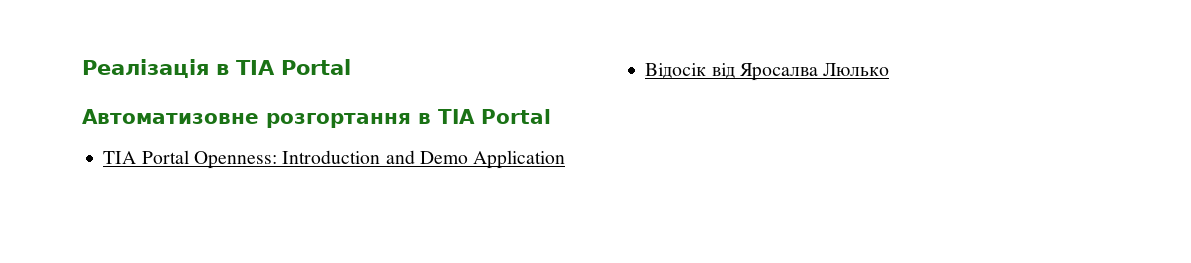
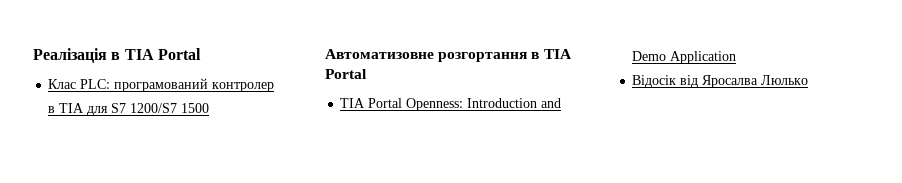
(351, 67) none -> [48,78,275,92] [48,103,210,116] // Клас PLC: програмований контролер в TIA для S7 1200/S7 1500

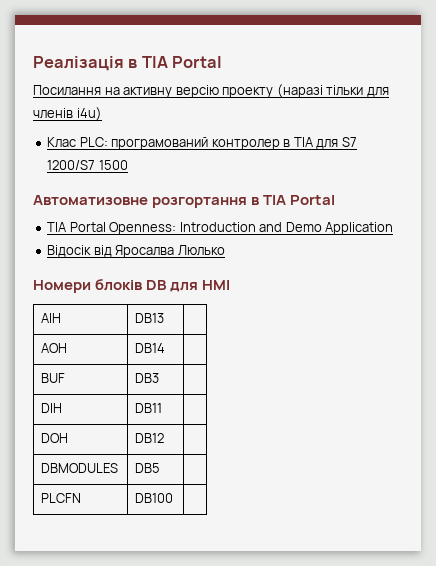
(201, 54) none -> [33,84,389,98] [33,107,102,121] // Посилання на активну версію проекту (наразі тільки для членів i4u)
(809, 80) none -> [33,279,231,293] [41,313,62,323] [135,313,165,323] [41,343,68,353] [135,343,166,353] [41,373,66,383] [135,373,160,383] [41,403,63,413] [135,403,163,413] [41,433,69,443] [135,433,165,443] [41,463,119,473] [135,463,161,473] [41,493,82,503] [135,493,174,503] // Номери блоків DB для HMI // AIH | DB13 | // AOH | DB14 | // BUF | DB3 | // DIH | DB11 | // DOH | DB12 | // DBMODULES | DB5 | // PLCFN | DB100 |

